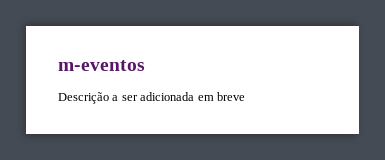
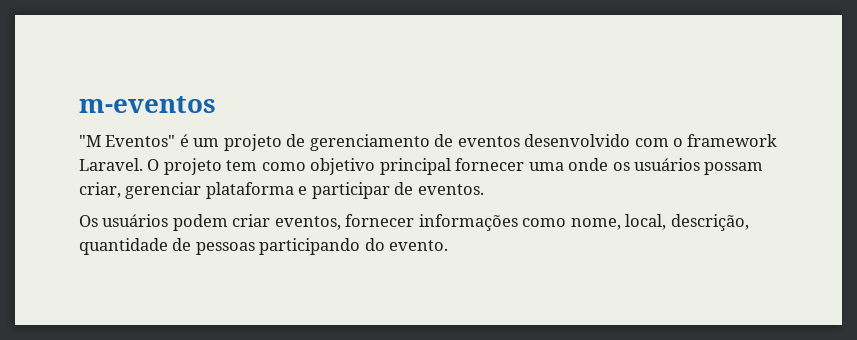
[58,92,245,104] Descrição a ser adicionada em breve -> [79,134,778,151] [79,158,764,175] [79,182,484,199] [79,214,749,231] [79,238,449,255] "M Eventos" é um projeto de gerenciamento de eventos desenvolvido com o framework Laravel. O projeto tem como objetivo principal fornecer uma onde os usuários possam criar, gerenciar plataforma e participar de eventos. // Os usuários podem criar eventos, fornecer informações como nome, local, descrição, quantidade de pessoas participando do evento.

